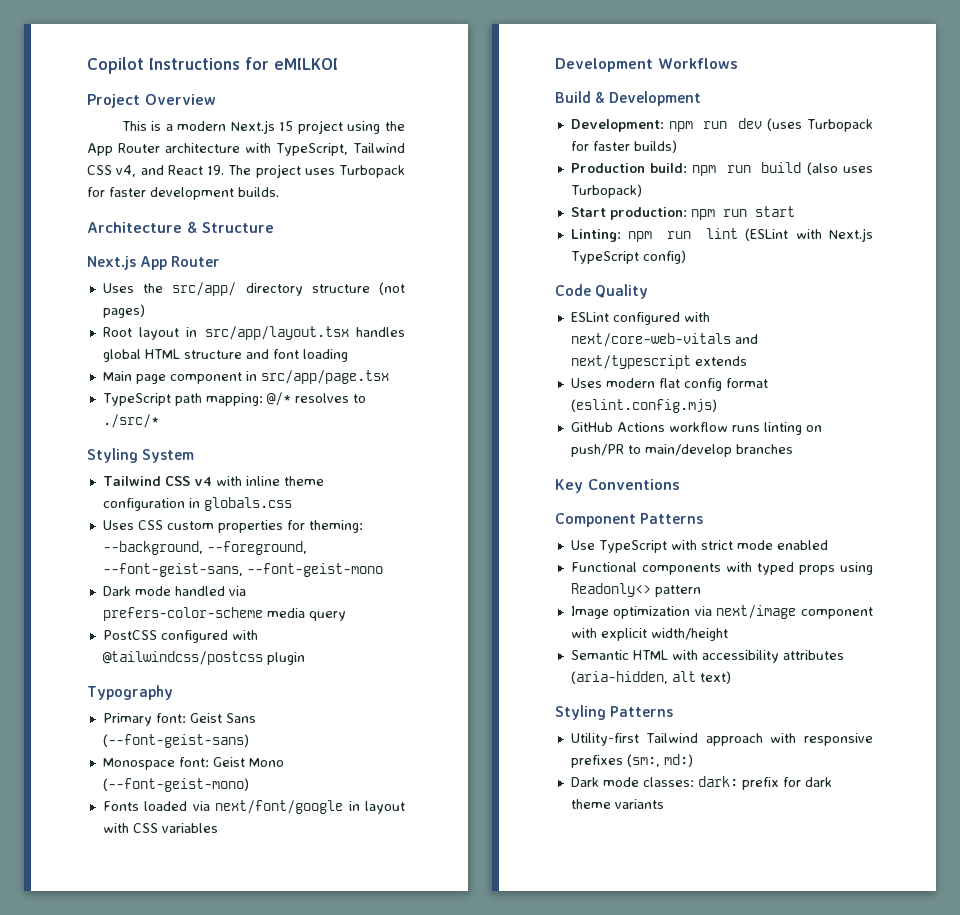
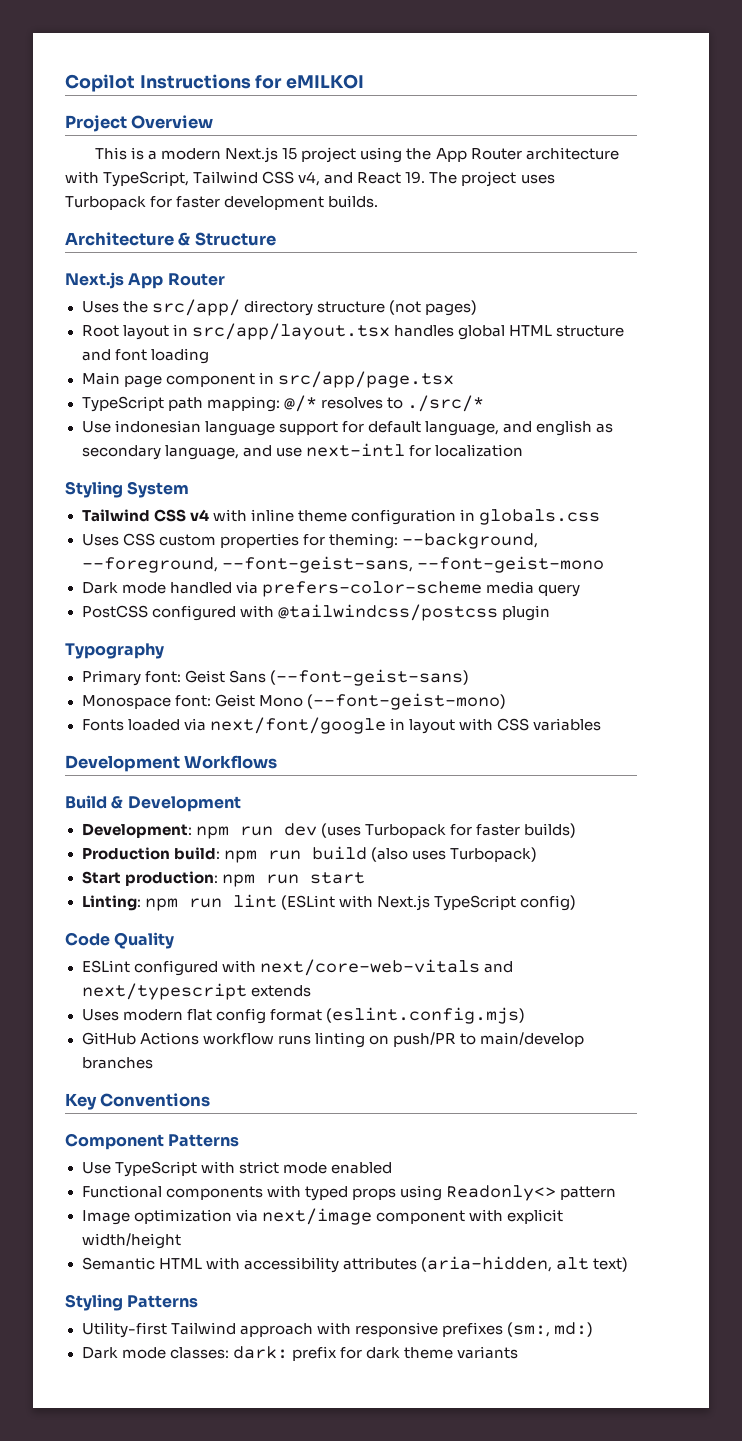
(159, 421) none -> [81,420,613,436] [81,443,523,460] // Use indonesian language support for default language, and english as secondary language, and use next-intl for localization

